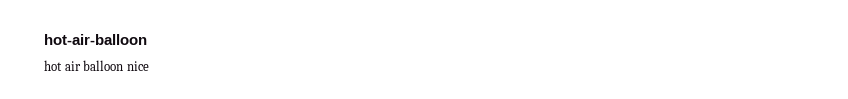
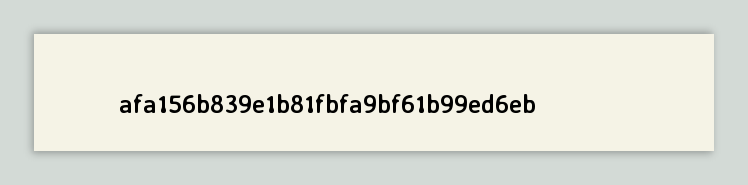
[44,34,147,45] [44,60,149,71] hot-air-balloon // hot air balloon nice -> [119,94,536,113] afa156b839e1b81fbfa9bf61b99ed6eb

